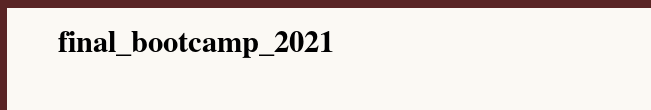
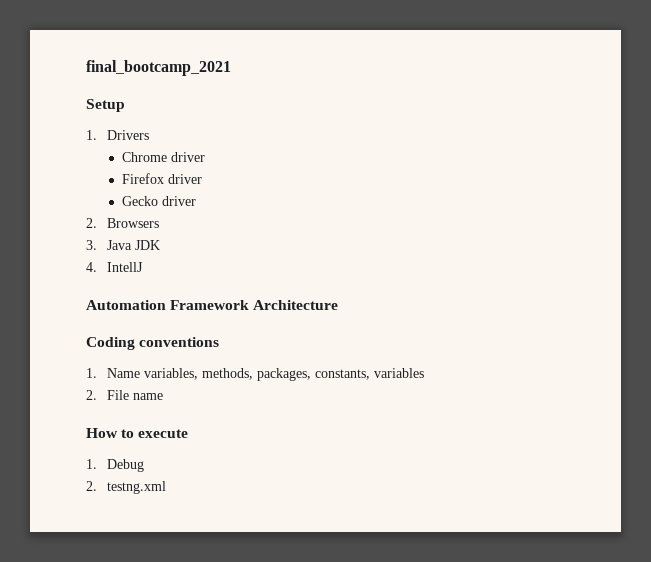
(334, 44) none -> [86,99,125,112] [86,130,149,140] [121,152,205,162] [121,173,202,184] [121,196,196,206] [86,218,159,228] [86,240,160,250] [86,262,143,272] [86,300,339,310] [86,337,220,350] [86,368,424,381] [86,390,163,400] [86,428,189,438] [86,459,144,472] [86,481,166,494] // Setup // 1. Drivers // Chrome driver // Firefox driver // Gecko driver // 2. Browsers // 3. Java JDK // 4. IntellJ // Automation Framework Architecture // Coding conventions // 1. Name variables, methods, packages, constants, variables // 2. File name // How to execute // 1. Debug // 2. testng.xml

